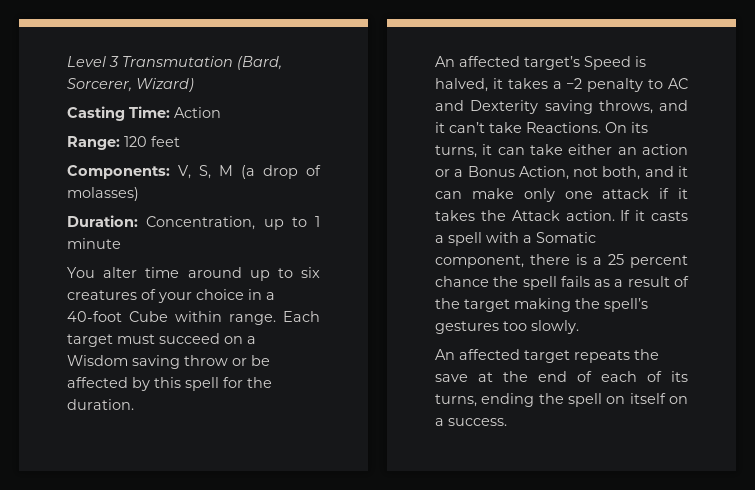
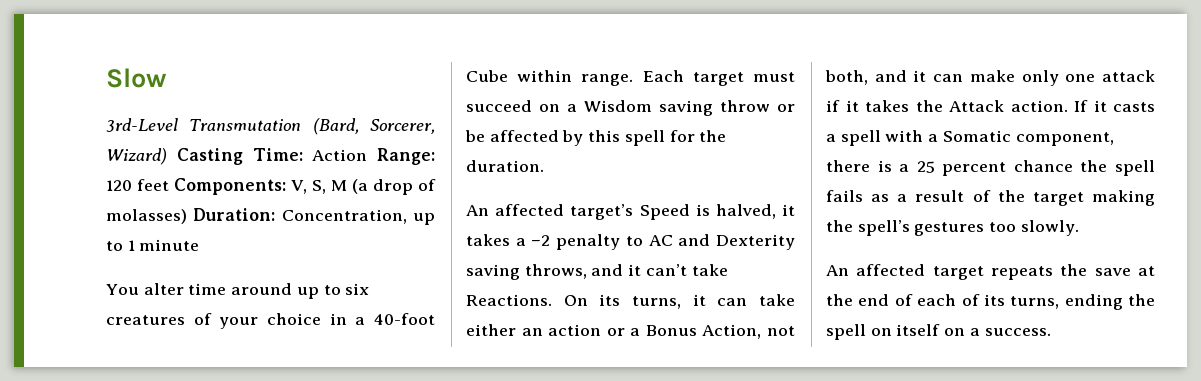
[67,56,119,67] Level 3 -> [106,68,167,88] [106,118,178,132] Slow // 3rd-Level
(194, 85) // -> (167, 156) none
(221, 112) // -> (368, 155) none
(180, 141) // -> (169, 185) none
(139, 194) // -> (187, 216) none

